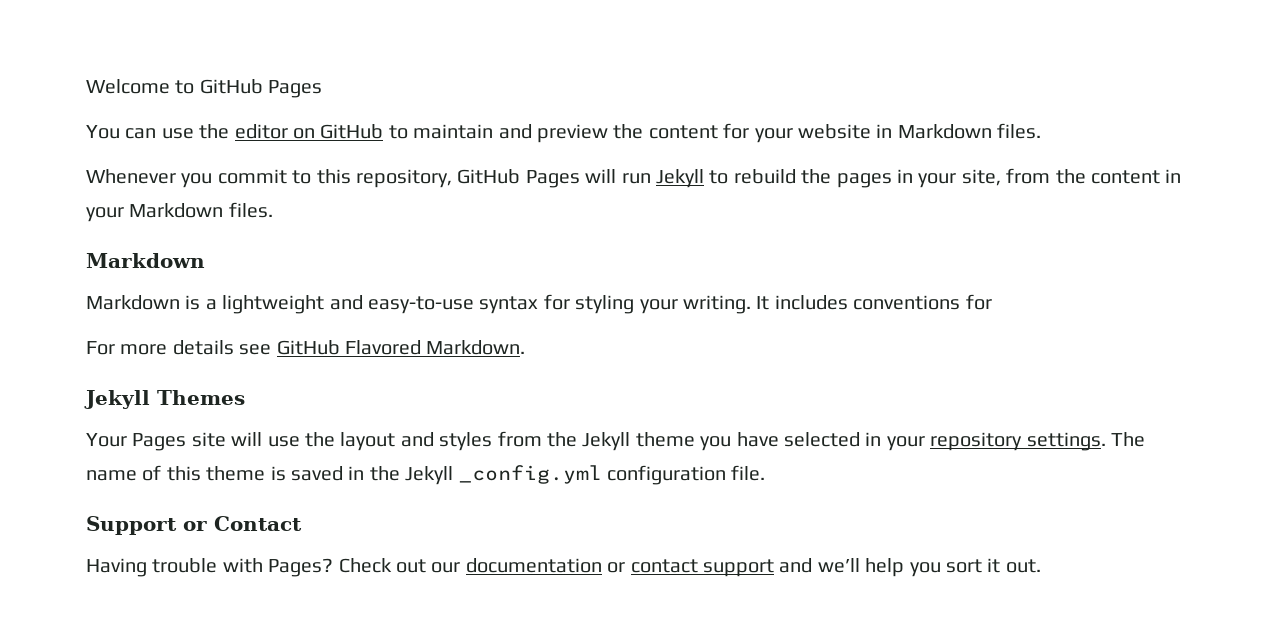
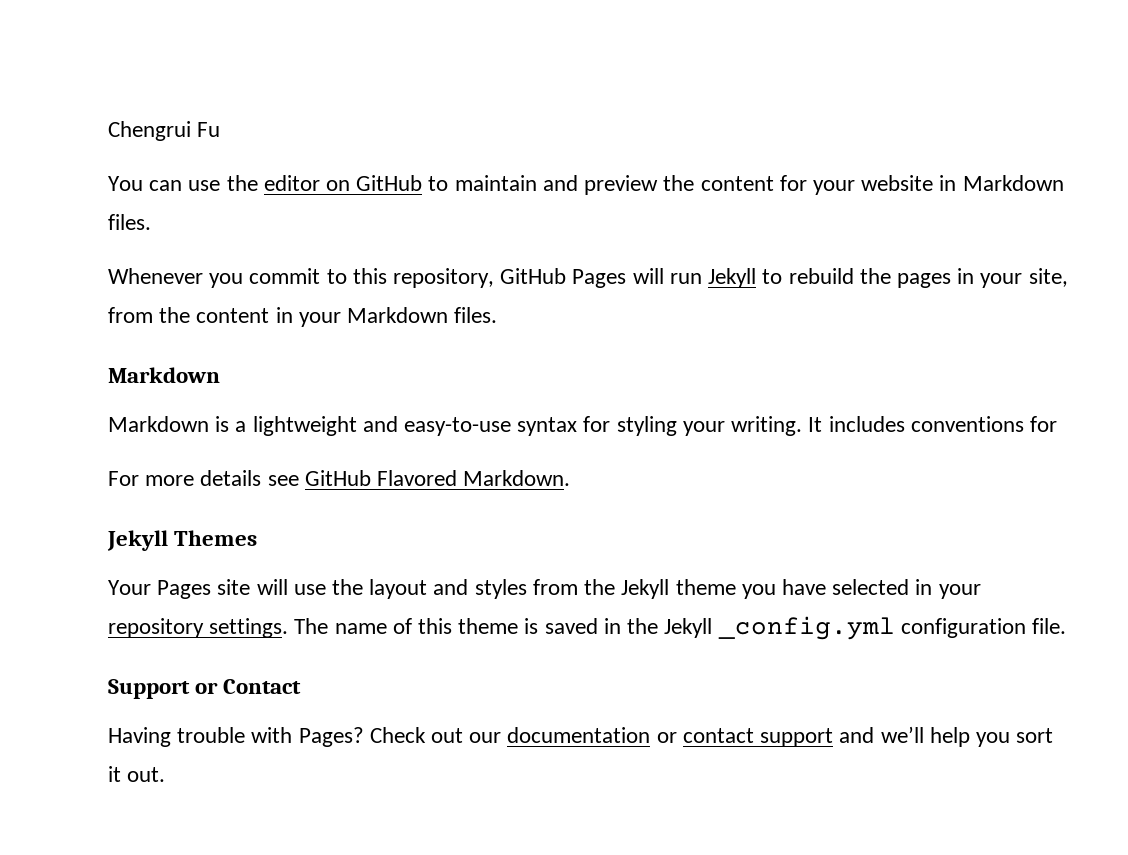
[86,79,323,98] Welcome to GitHub Pages -> [108,121,221,141] Chengrui Fu

